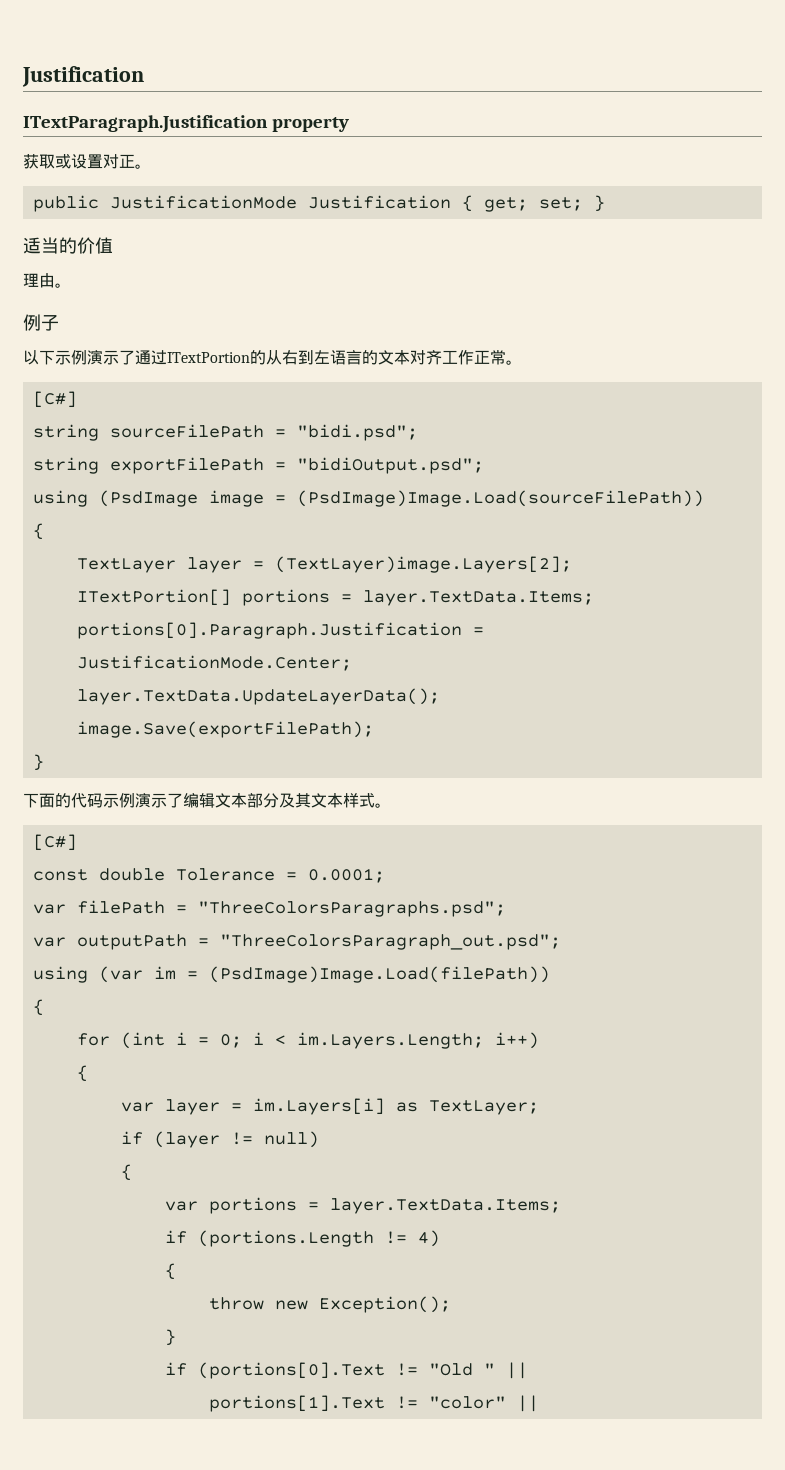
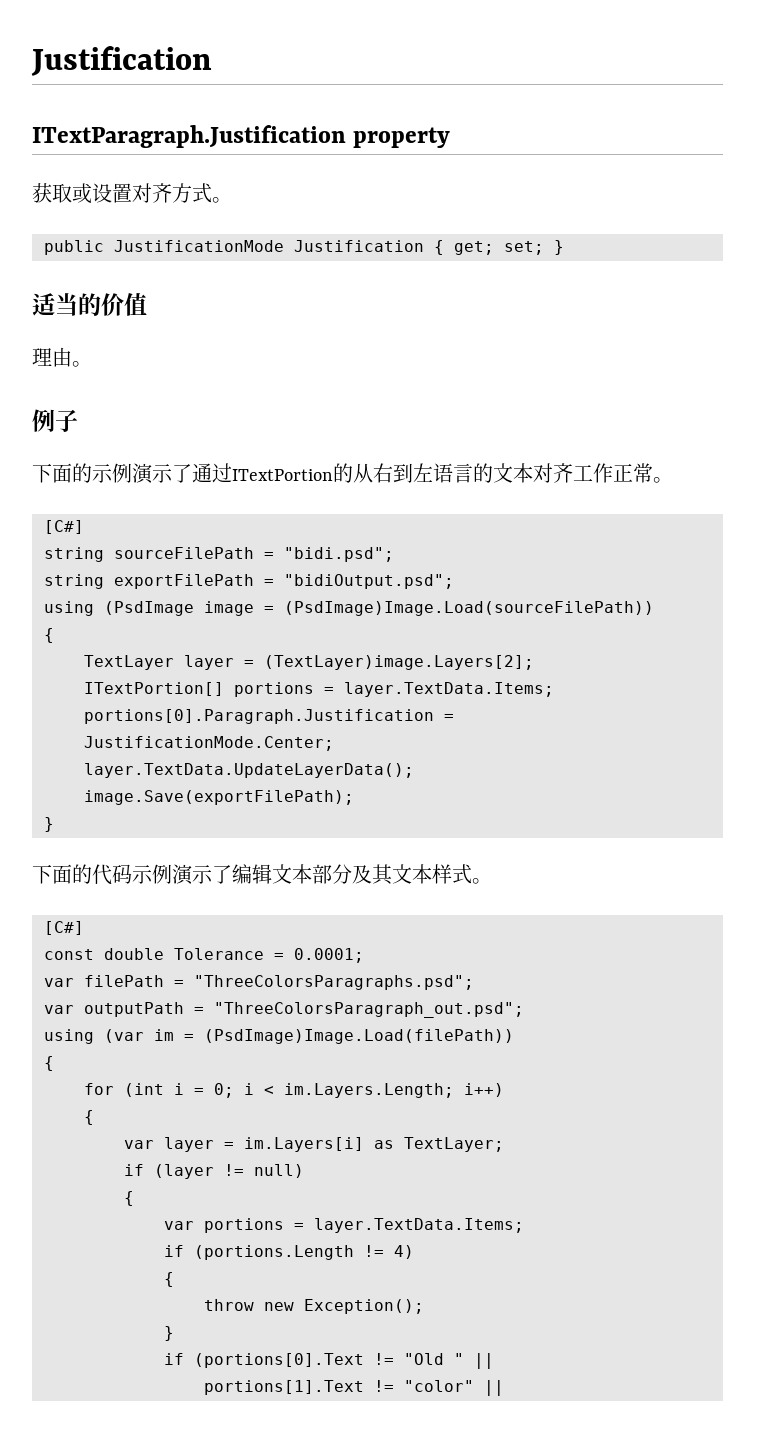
[119,154,135,168] 正 -> [152,183,212,203] 齐方式
[23,350,55,365] 以下 -> [32,463,92,483] 下面的

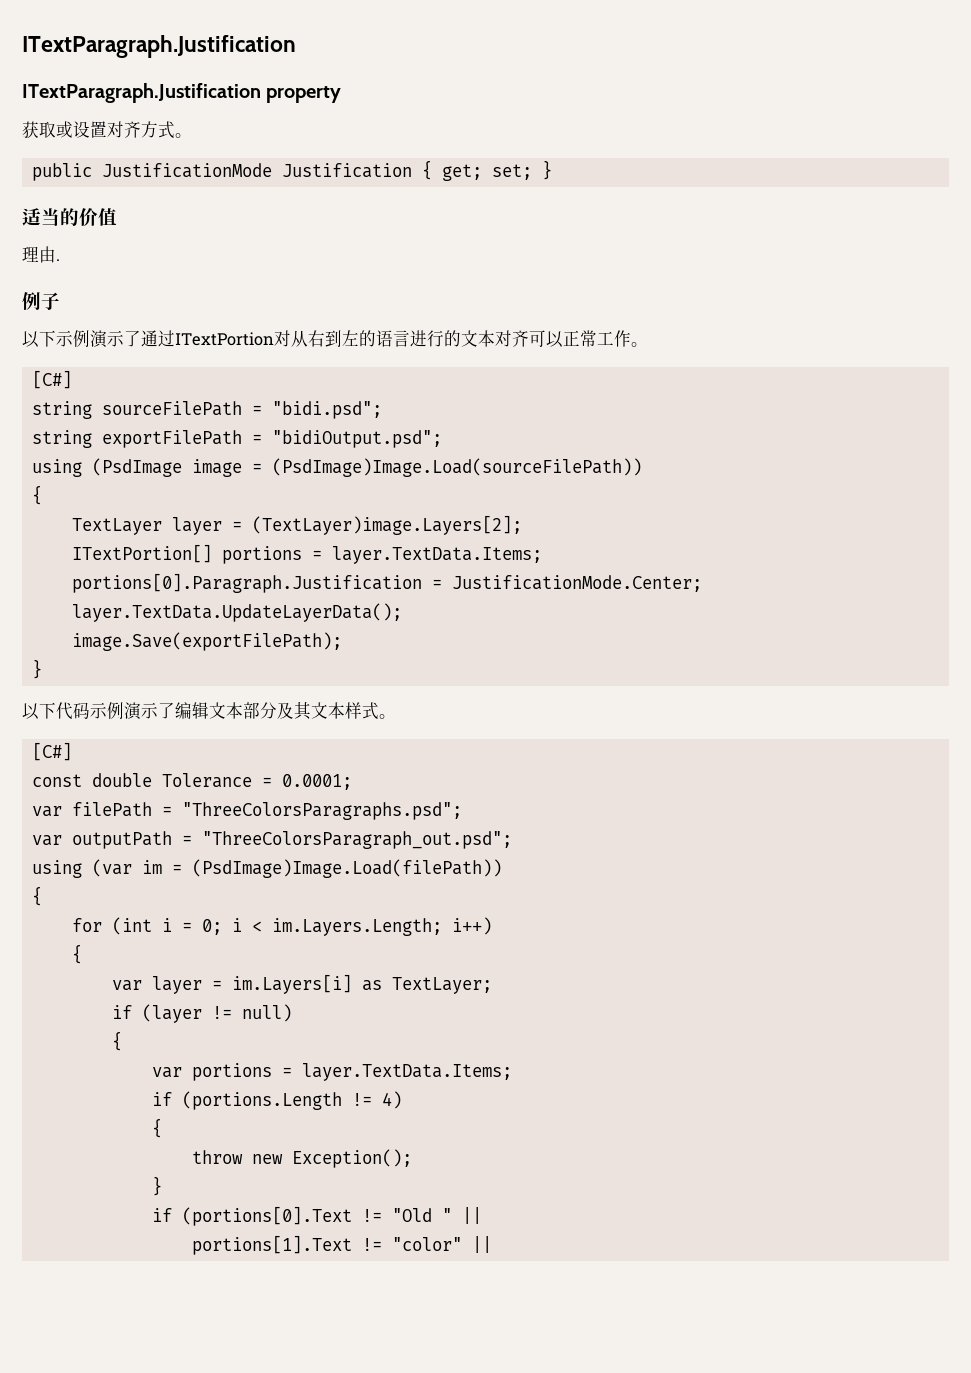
[31,46,212,76] Justification -> [22,35,296,58] ITextParagraph.Justification
[72,361,92,367] 。 -> [56,259,60,261] .
[32,463,92,483] 下面的 -> [22,330,56,348] 以下
[333,463,353,483] 的 -> [274,330,291,347] 对
[433,463,653,483] 语言的文本对齐工作正常 -> [359,330,631,348] 的语言进行的文本对齐可以正常工作
[32,864,92,884] 下面的 -> [22,702,56,720] 以下

